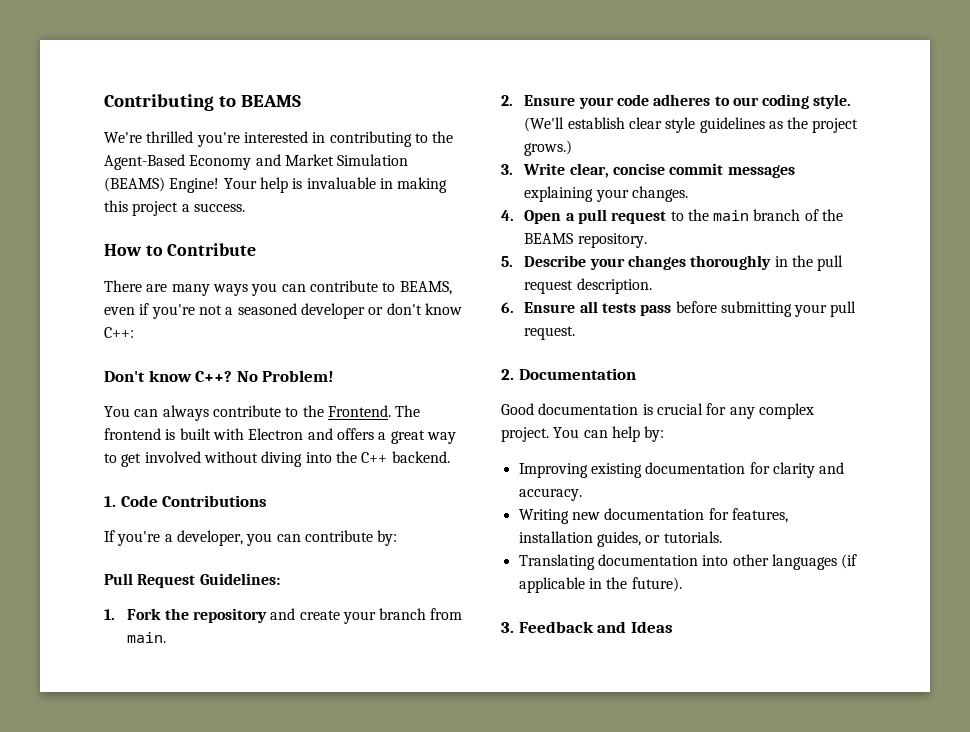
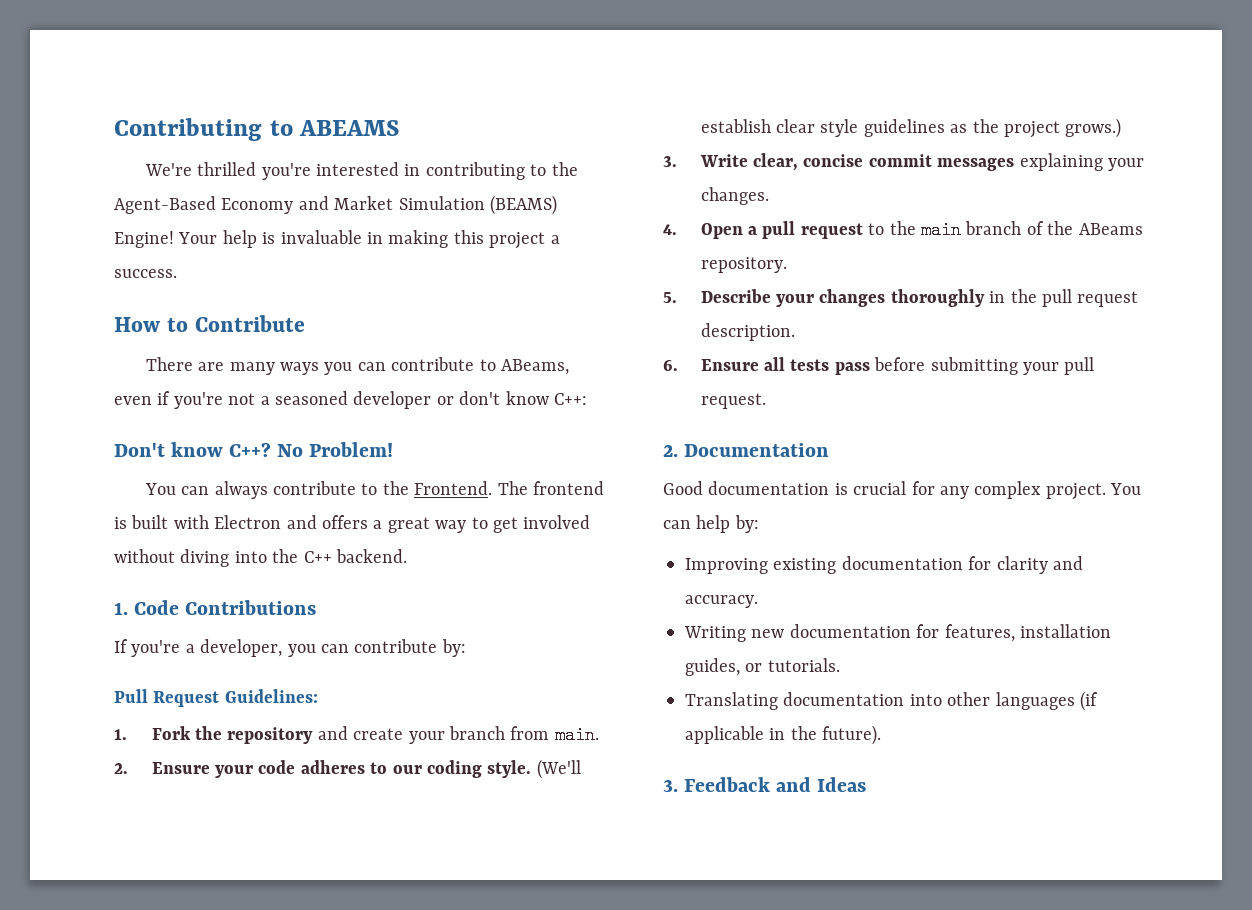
[240,95,301,107] BEAMS -> [299,120,400,136] ABEAMS
[399,281,452,295] BEAMS, -> [500,359,569,375] ABeams,
[524,233,574,244] BEAMS -> [1078,223,1143,235] ABeams

